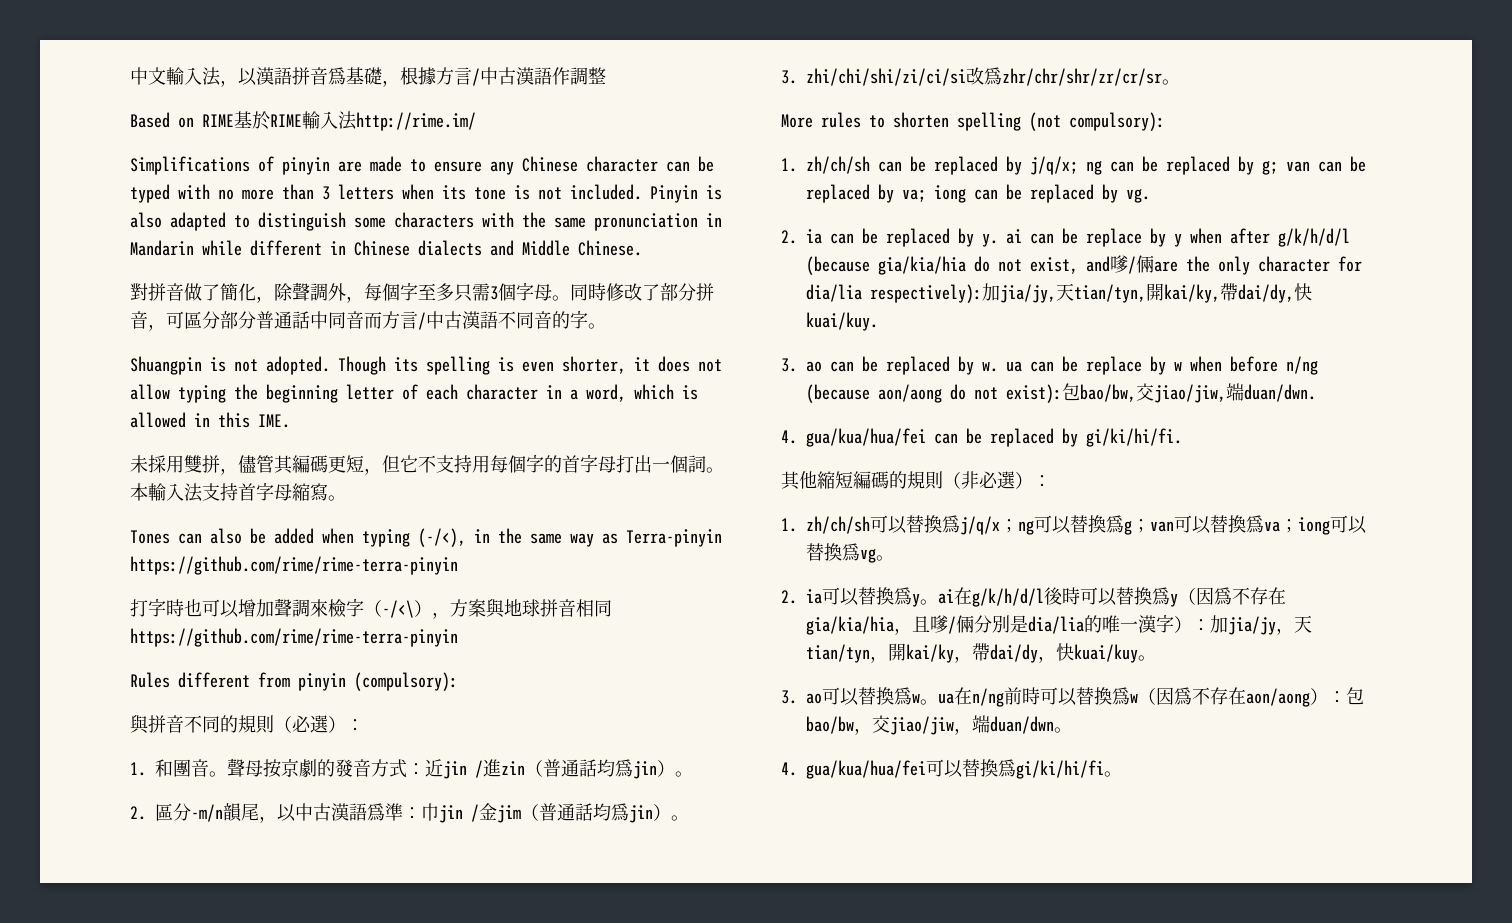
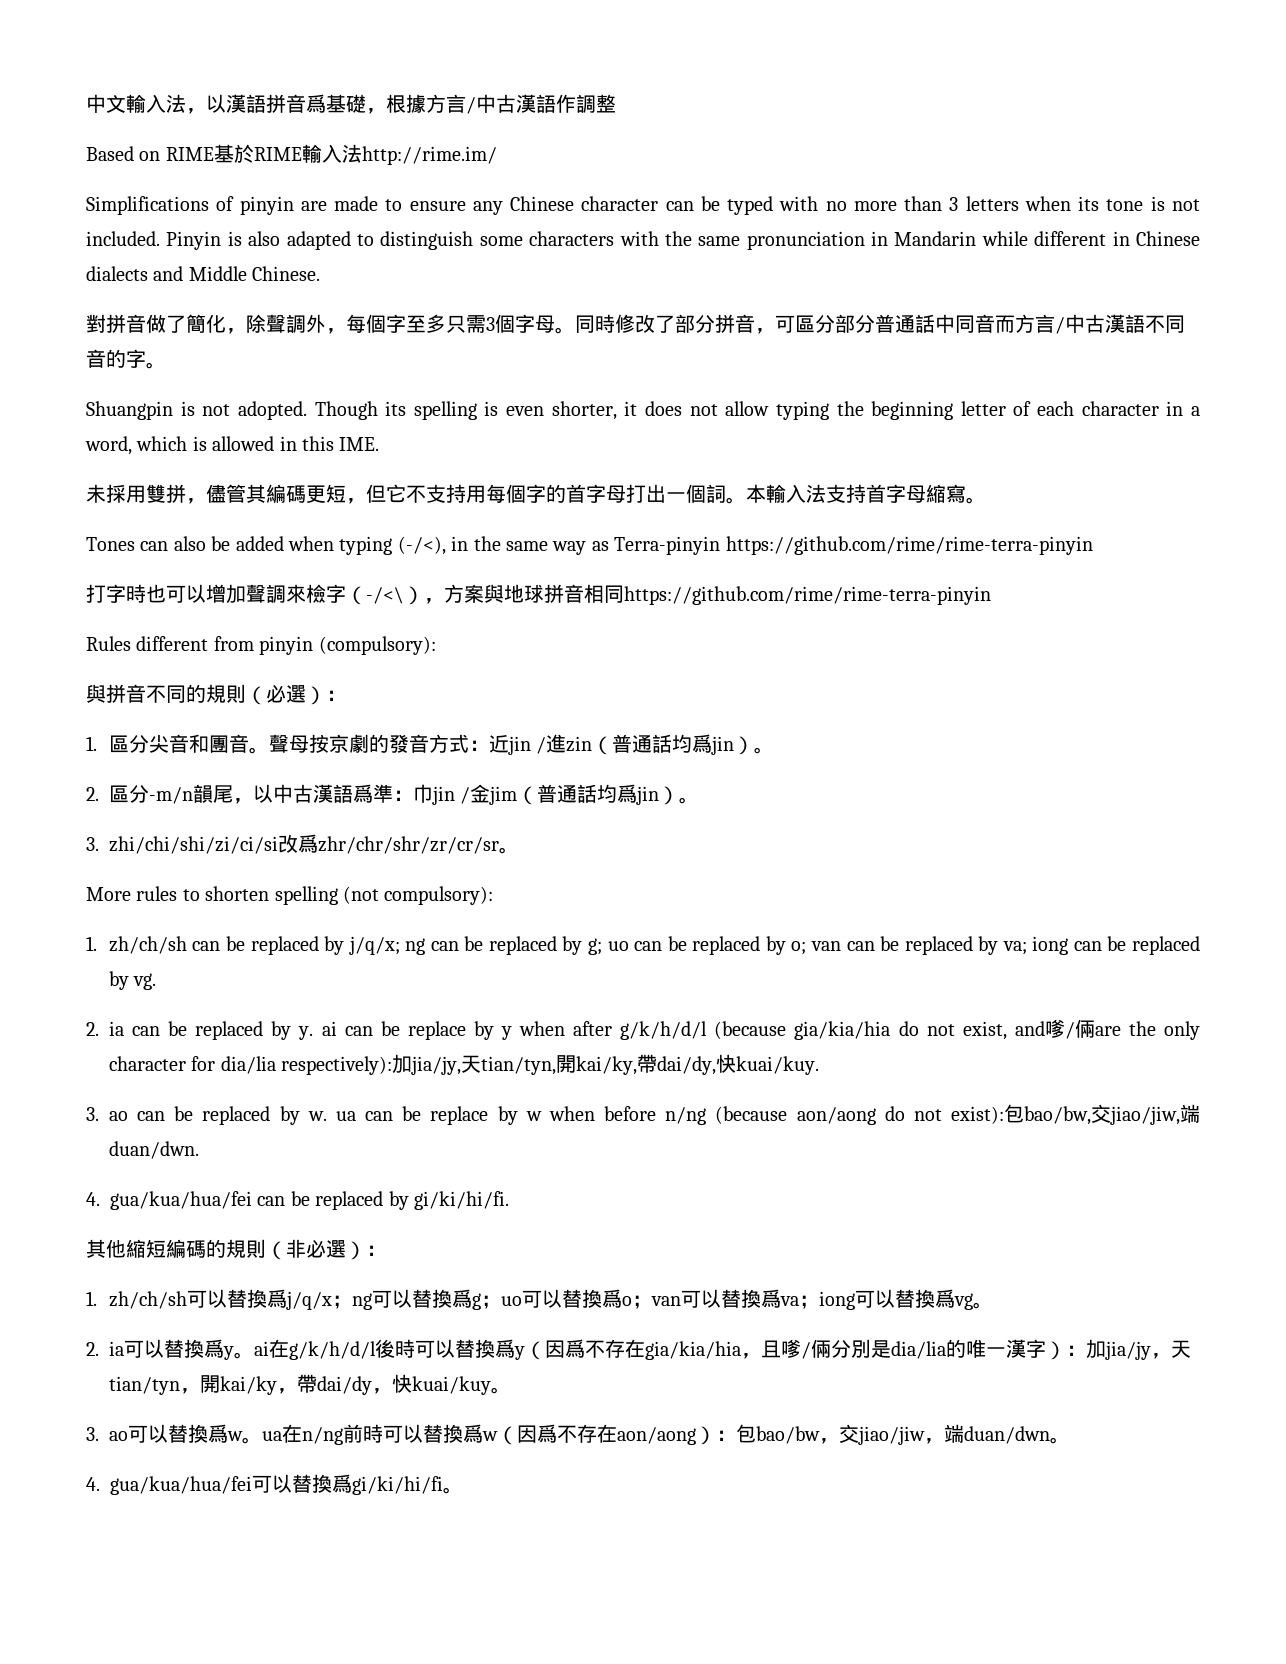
(146, 769) none -> [108,734,189,753] 區分尖音
(1278, 167) none -> [607,936,807,955] uo can be replaced by o;
(1150, 526) none -> [500,1289,652,1309] uo可以替換爲o；

